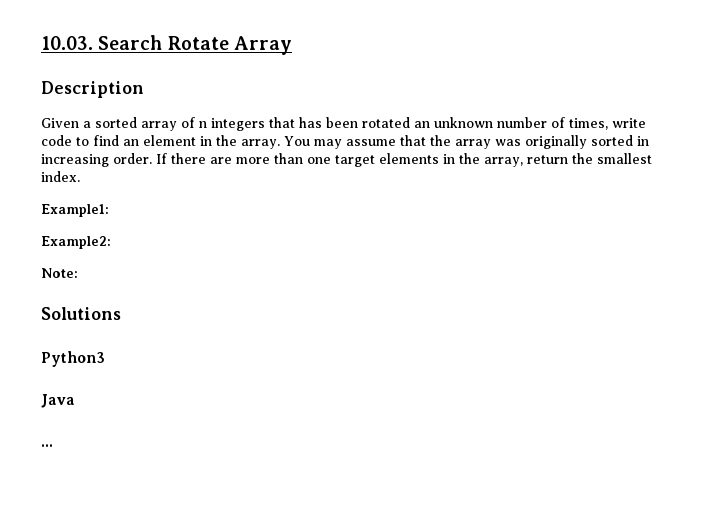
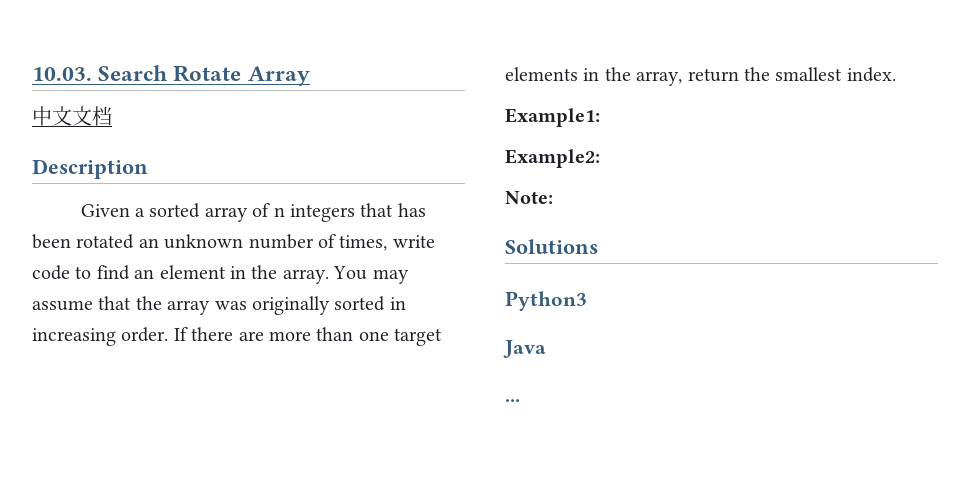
(292, 45) none -> [32,106,112,126] // 中文文档

